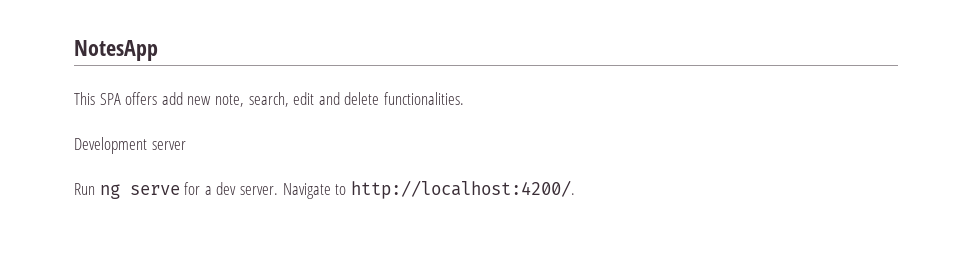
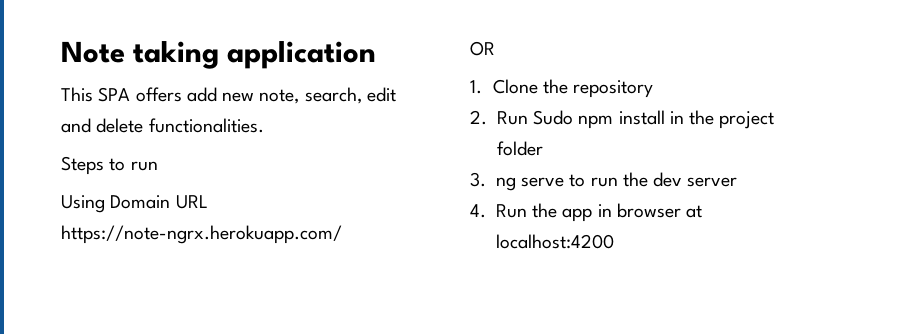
[74,40,158,61] NotesApp -> [61,41,377,69] Note taking application
[74,137,186,154] [74,180,575,199] Development server // Run ng serve for a dev server. Navigate to http://localhost:4200/. -> [61,156,158,175] [61,195,208,213] [61,225,342,244] [470,41,495,56] [470,79,654,98] [470,110,775,129] [496,141,543,156] [470,172,738,191] [470,203,703,222] [495,234,614,249] Steps to run // Using Domain URL https://note-ngrx.herokuapp.com/ // OR // 1. Clone the repository // 2. Run Sudo npm install in the project folder // 3. ng serve to run the dev server // 4. Run the app in browser at localhost:4200

